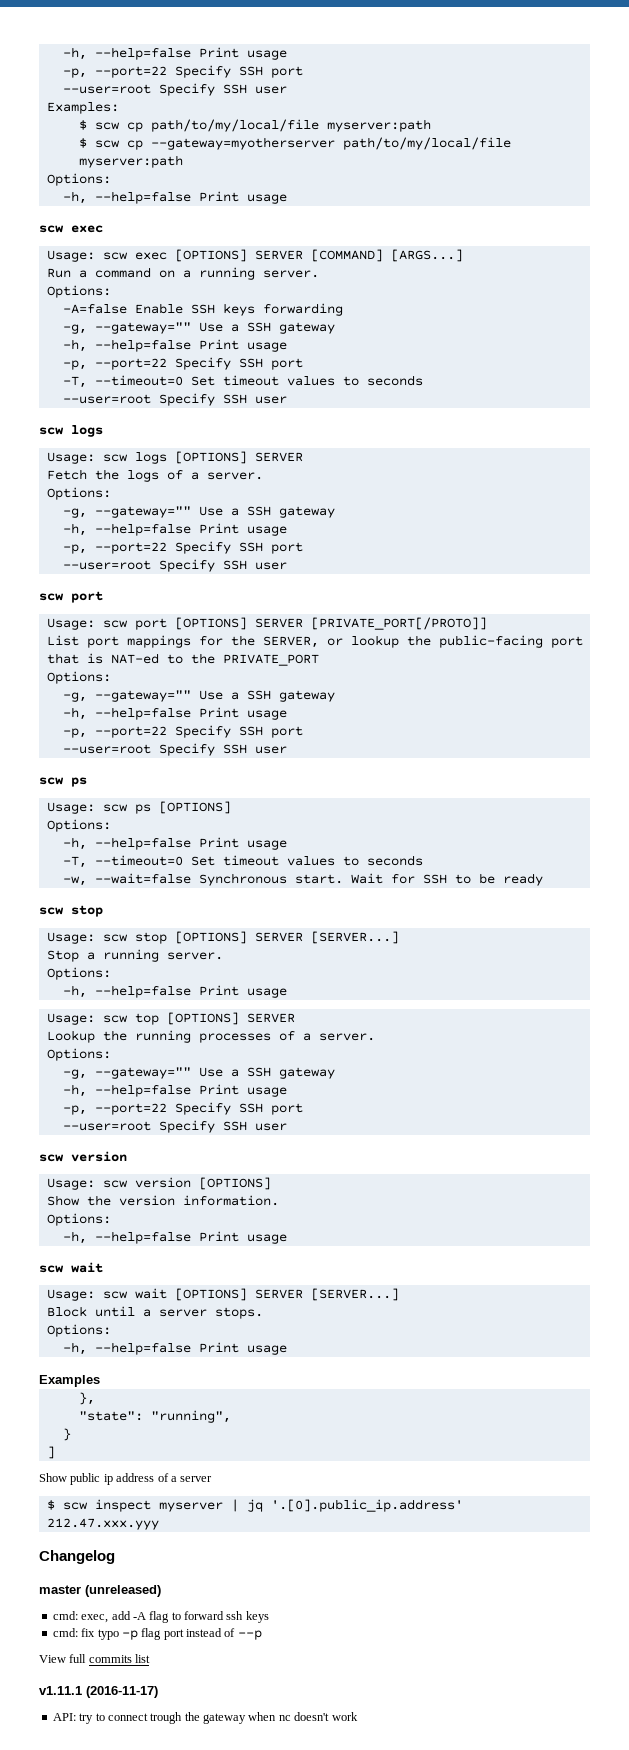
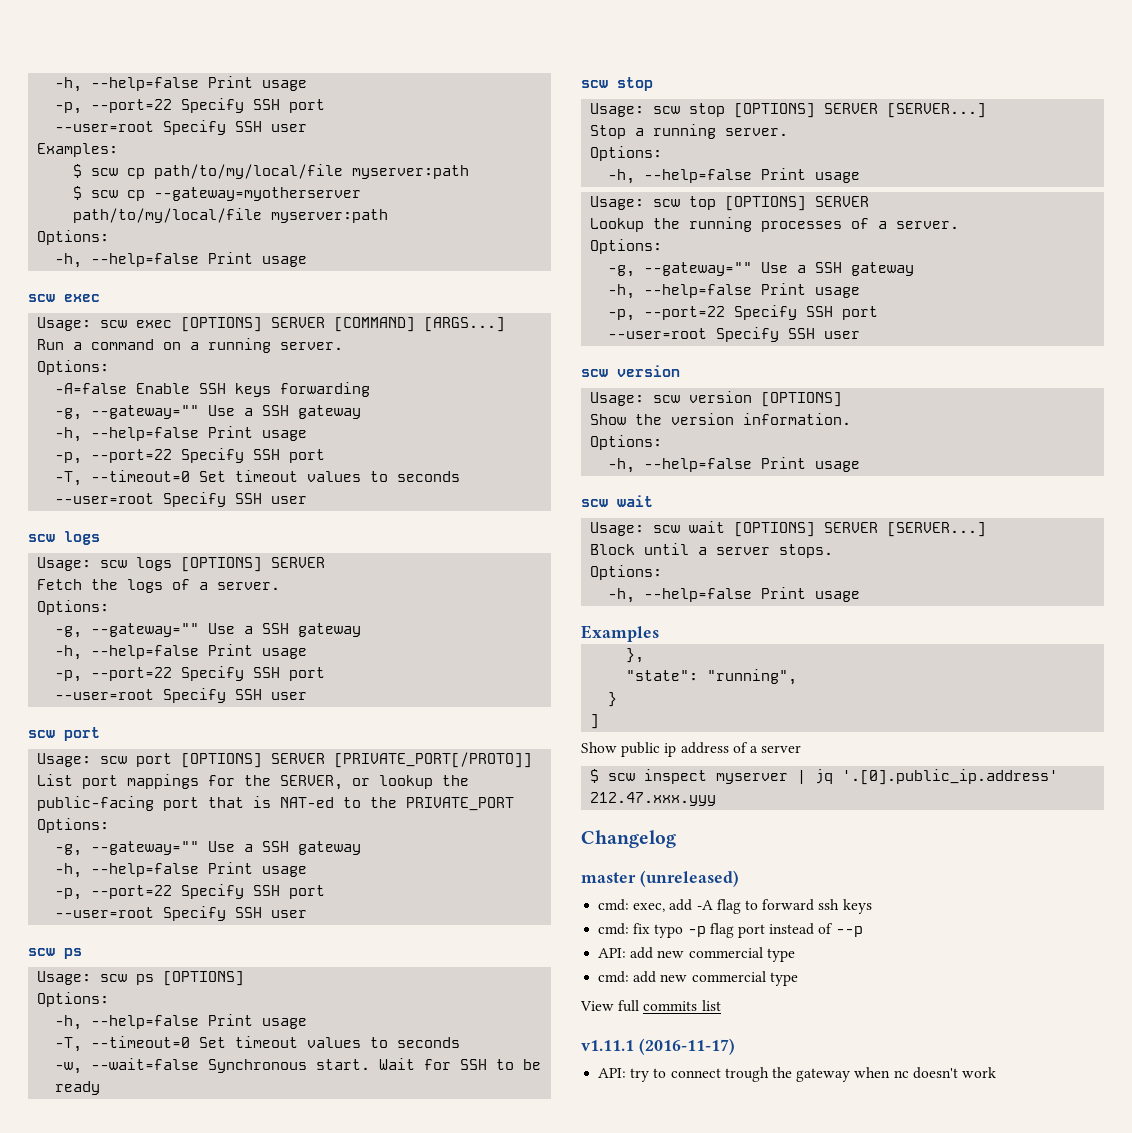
(262, 1635) none -> [598,947,795,962] [598,971,798,986] // API: add new commercial type // cmd: add new commercial type

